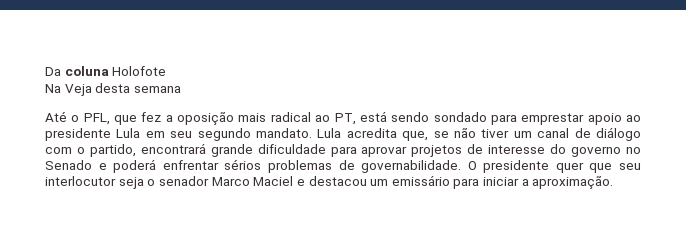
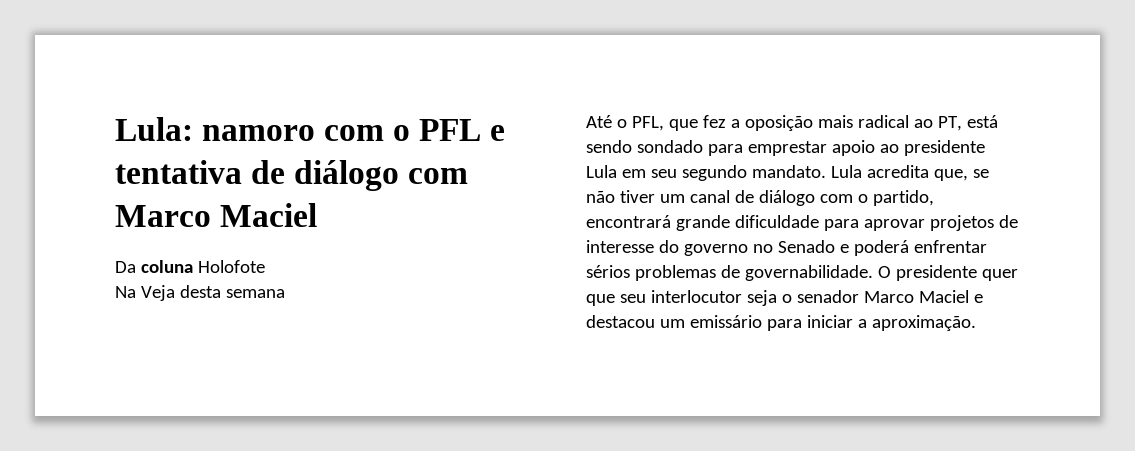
(45, 71) none -> [115,117,506,141] [115,160,469,191] [115,203,318,227] Lula: namoro com o PFL e tentativa de diálogo com Marco Maciel //

